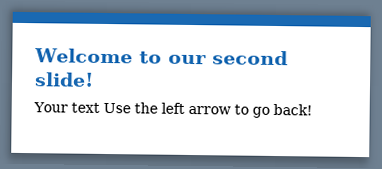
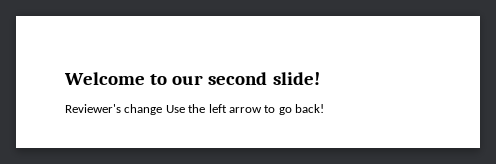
[33,102,100,113] Your text -> [65,104,163,115] Reviewer's change

